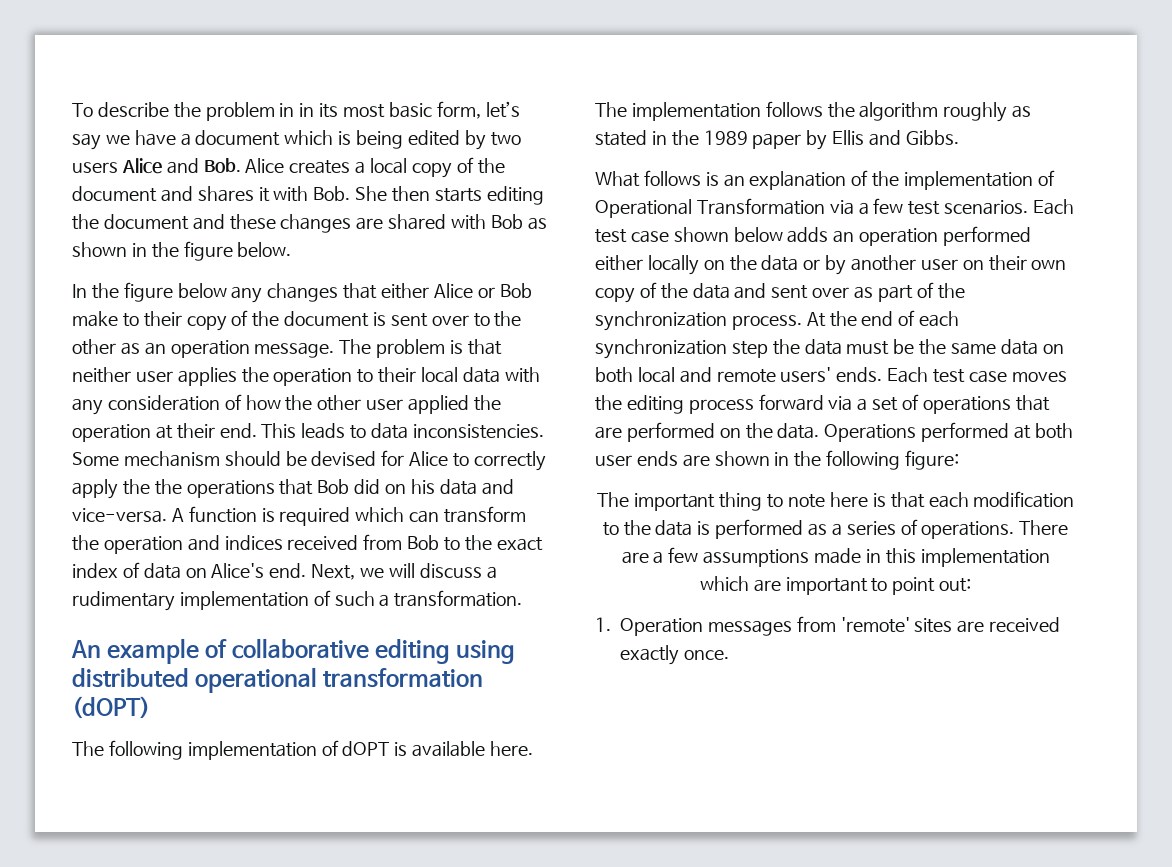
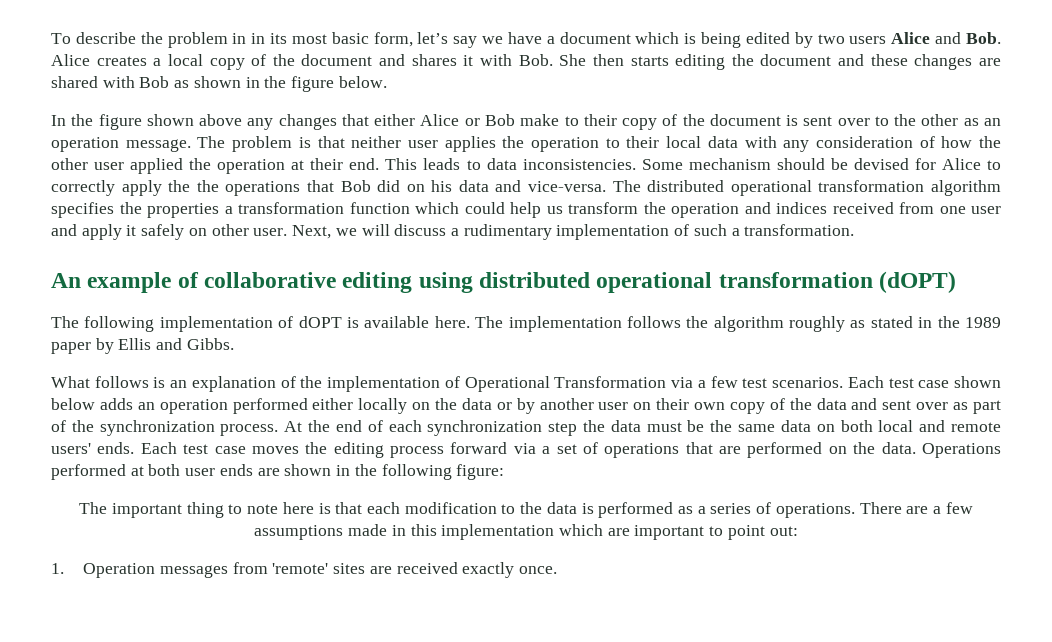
[177,283,227,298] below -> [146,114,243,126] shown above
[171,506,440,526] A function is required which can -> [612,180,1002,196] [51,202,563,218] The distributed operational transformation algorithm specifies the properties a transformation function which could help us
[407,535,543,551] [72,562,307,579] Bob to the exact index of data on Alice's end. -> [939,206,1001,214] [51,224,288,240] one user and apply it safely on other user.

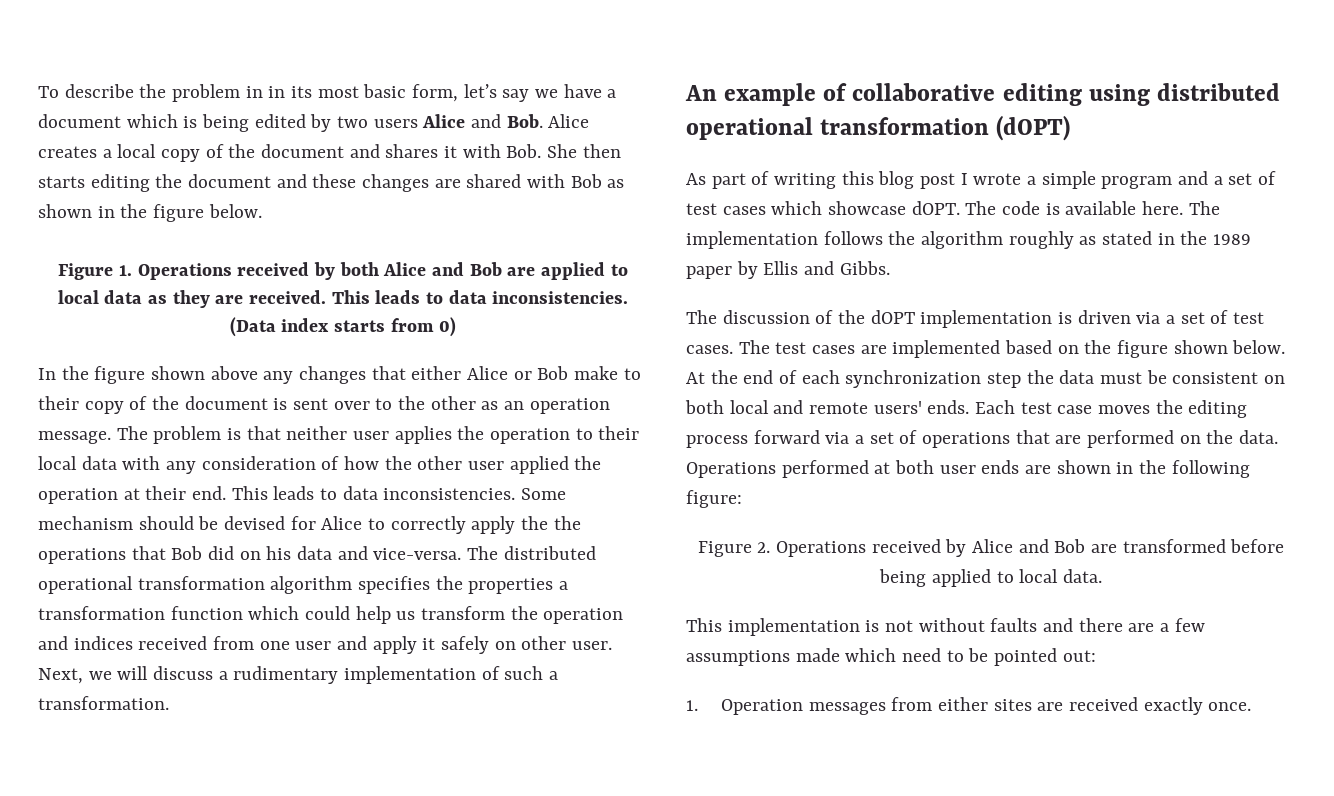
(387, 82) none -> [58,262,628,280] [57,290,629,308] [229,317,457,337] // Figure 1. Operations received by both Alice and Bob are applied to local data as they are received. This leads to data inconsistencies. (Data index starts from 0)
[51,316,342,332] The following implementation of dOPT -> [686,171,1277,189] [686,201,1041,215] As part of writing this blog post I wrote a simple program and a set of test cases which showcase dOPT. The code
[51,376,1001,392] [51,398,1001,414] [51,420,279,436] What follows is an explanation of the implementation of Operational Transformation via a few test scenarios. Each test case shown below adds an operation performed either locally on the data or by another user on their own copy of the data and sent over as part of the synchronization process. -> [686,310,1265,328] [686,340,1286,358] The discussion of the dOPT implementation is driven via a set of test cases. The test cases are implemented based on the figure shown below.
[710,420,811,432] the same data -> [1172,372,1259,384] consistent
[79,502,902,518] The important thing to note here is that each modification to the data is performed as a series of operations. There -> [697,539,1285,557] [879,569,1102,587] [686,618,1123,636] Figure 2. Operations received by Alice and Bob are transformed before being applied to local data. // This implementation is not without faults and there
[391,524,765,540] in this implementation which are important to point -> [845,648,1058,666] which need to be pointed
[272,563,329,574] 'remote' -> [937,697,988,711] either

